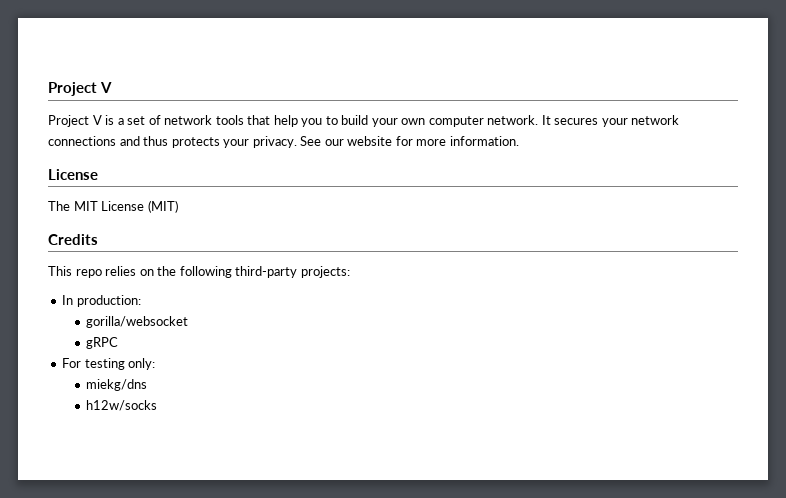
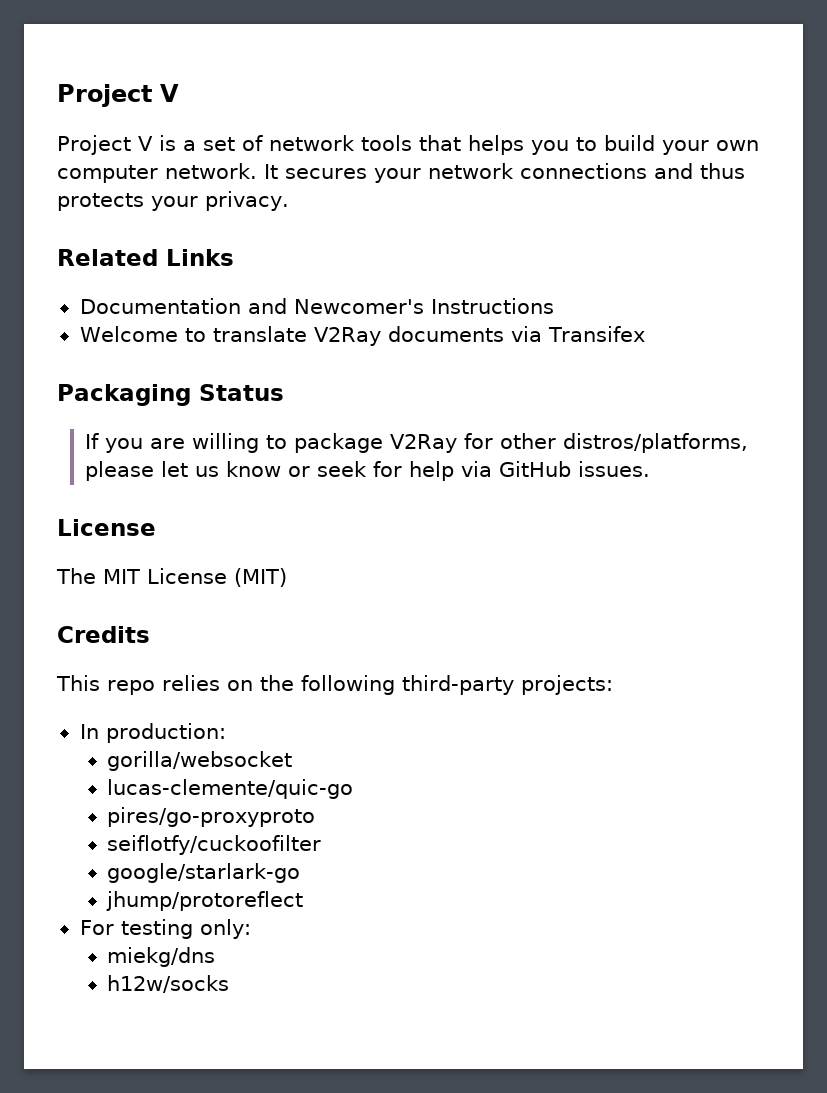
[273,115,298,127] help -> [468,135,524,155] helps
[300,136,519,146] See our website for more information. -> [57,249,234,266] [79,298,554,314] [79,326,646,346] [57,384,284,406] [84,433,748,453] [84,461,650,481] // Related Links // Documentation and Newcomer's Instructions // Welcome to translate V2Ray documents via Transifex // Packaging Status // If you are willing to package V2Ray for other distros/platforms, please let us know or seek for help via GitHub issues.
[86,337,119,349] gRPC -> [107,779,354,799] [107,807,316,827] [107,835,322,855] [107,863,301,883] [106,891,304,911] lucas-clemente/quic-go // pires/go-proxyproto // seiflotfy/cuckoofilter // google/starlark-go // jhump/protoreflect

